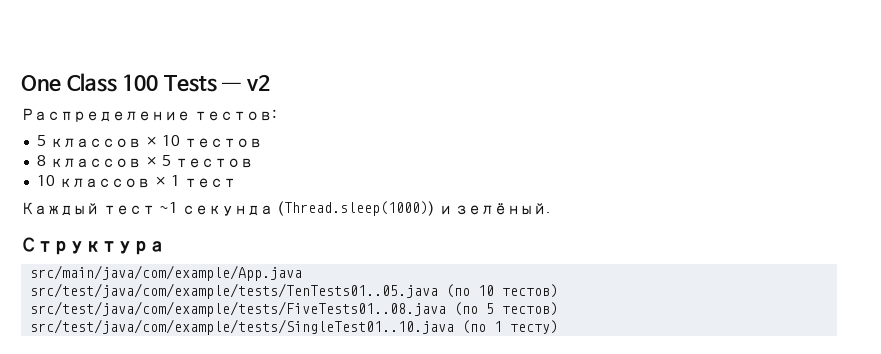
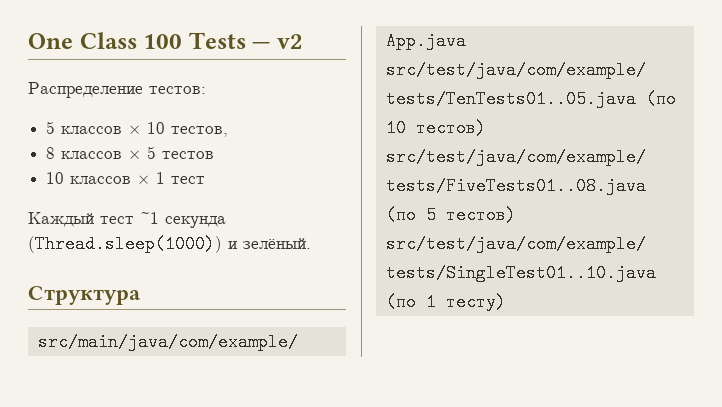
[183,138,262,148] тестов -> [171,126,229,137] тестов,

